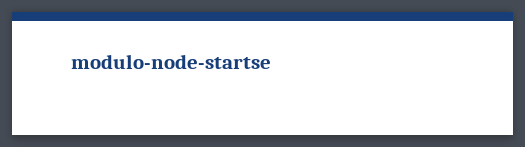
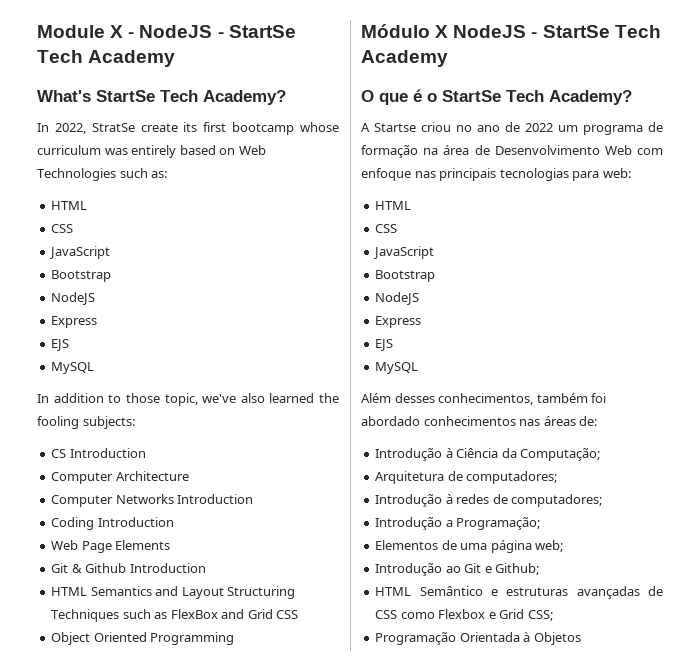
[71,54,271,69] modulo-node-startse -> [37,25,296,38] [37,50,176,67] [37,90,286,105] [37,122,339,135] [37,145,266,158] [37,168,168,181] [51,201,88,210] [51,224,74,233] [49,246,111,259] [51,270,112,282] [51,292,96,305] [51,316,98,328] [51,339,70,351] [51,362,95,374] [37,393,339,406] [37,416,135,429] [51,448,146,458] [51,471,189,484] [51,494,254,507] [51,517,174,530] [51,540,171,553] [51,563,206,573] [51,586,296,599] [51,609,299,622] [51,632,235,645] [361,24,661,38] [361,50,448,67] [361,89,632,105] [361,122,663,135] [361,145,663,158] [361,168,631,181] [375,201,412,210] [375,224,398,233] [373,246,435,259] [375,270,436,282] [375,292,420,305] [375,316,422,328] [375,339,394,351] [375,362,419,374] [361,393,607,405] [361,416,598,426] [375,448,601,461] [375,471,558,484] [375,494,603,507] [375,517,541,530] [375,540,564,553] [375,563,540,576] [375,586,663,599] [375,609,553,621] [375,632,581,645] Module X - NodeJS - StartSe Tech Academy // What's StartSe Tech Academy? // In 2022, StratSe create its first bootcamp whose curriculum was entirely based on Web Technologies such as: // HTML // CSS // JavaScript // Bootstrap // NodeJS // Express // EJS // MySQL // In addition to those topic, we've also learned the fooling subjects: // CS Introduction // Computer Architecture // Computer Networks Introduction // Coding Introduction // Web Page Elements // Git & Github Introduction // HTML Semantics and Layout Structuring Techniques such as FlexBox and Grid CSS // Object Oriented Programming // Módulo X NodeJS - StartSe Tech Academy // O que é o StartSe Tech Academy? // A Startse criou no ano de 2022 um programa de formação na área de Desenvolvimento Web com enfoque nas principais tecnologias para web: // HTML // CSS // JavaScript // Bootstrap // NodeJS // Express // EJS // MySQL // Além desses conhecimentos, também foi abordado conhecimentos nas áreas de: // Introdução à Ciência da Computação; // Arquitetura de computadores; // Introdução à redes de computadores; // Introdução a Programação; // Elementos de uma página web; // Introdução ao Git e Github; // HTML Semântico e estruturas avançadas de CSS como Flexbox e Grid CSS; // Programação Orientada à Objetos

